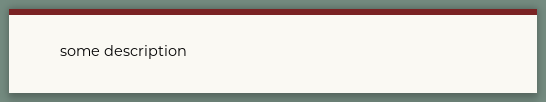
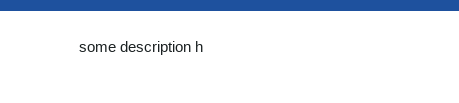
(187, 52) none -> [195,41,204,52] h

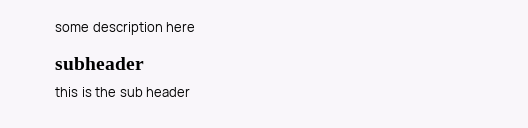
[195,41,204,52] h -> [166,22,196,32] [55,57,144,70] [55,87,191,97] here // subheader // this is the sub header

